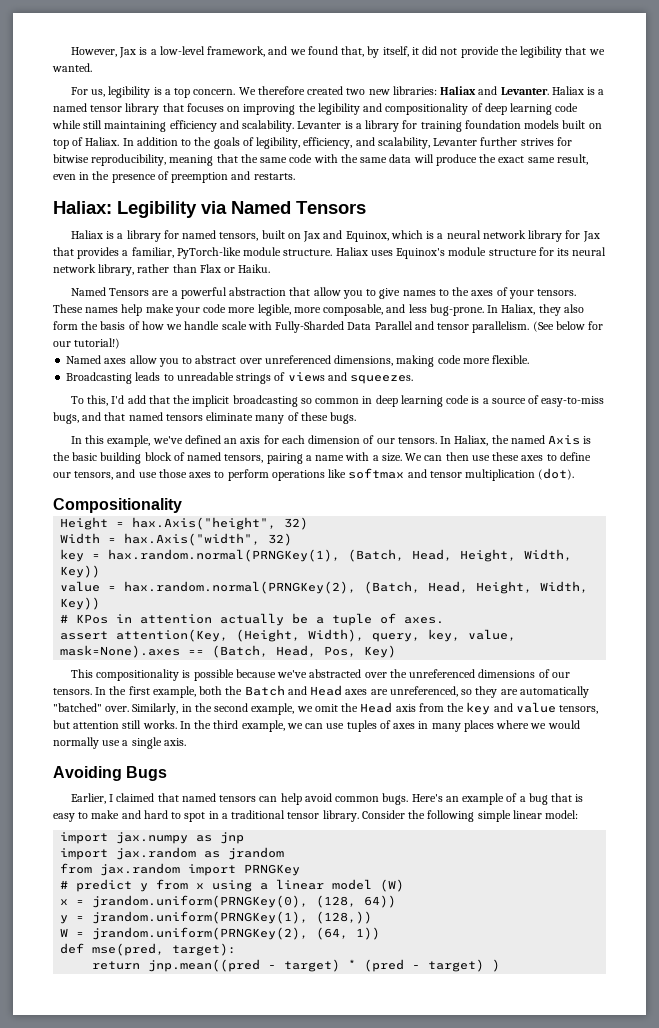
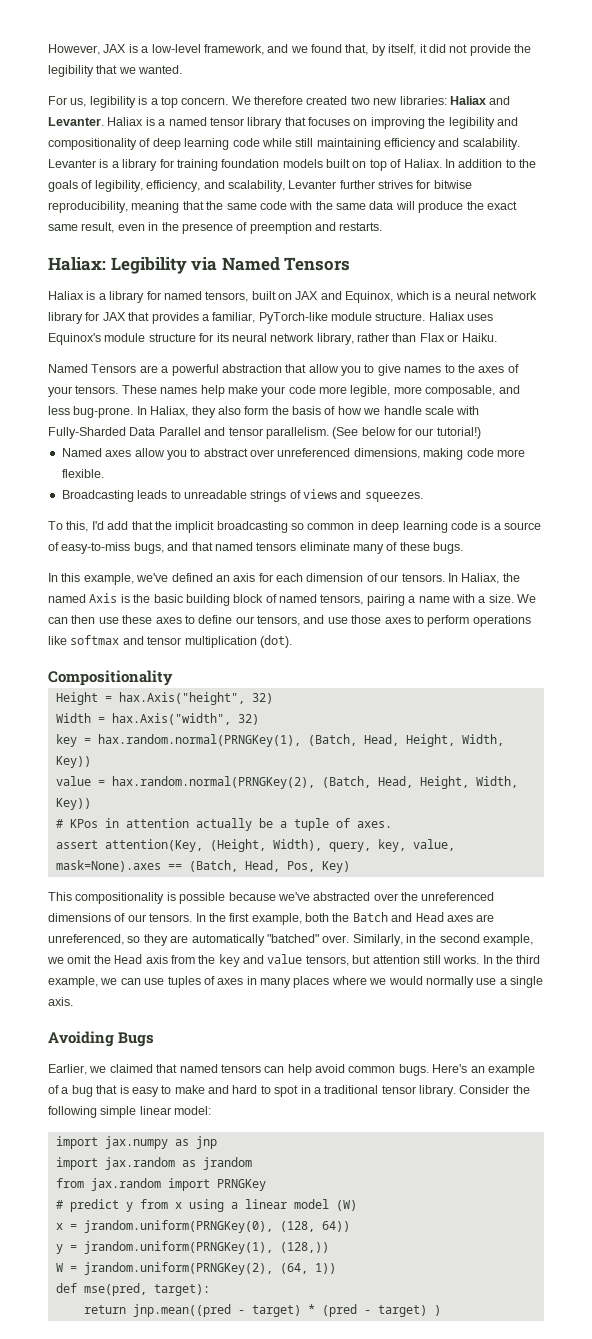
[119,47,137,58] Jax -> [103,44,127,53] JAX
[303,231,321,242] Jax -> [295,291,319,300] JAX
[582,231,600,242] Jax -> [102,312,126,321] JAX
[109,794,114,802] I -> [89,1066,107,1073] we

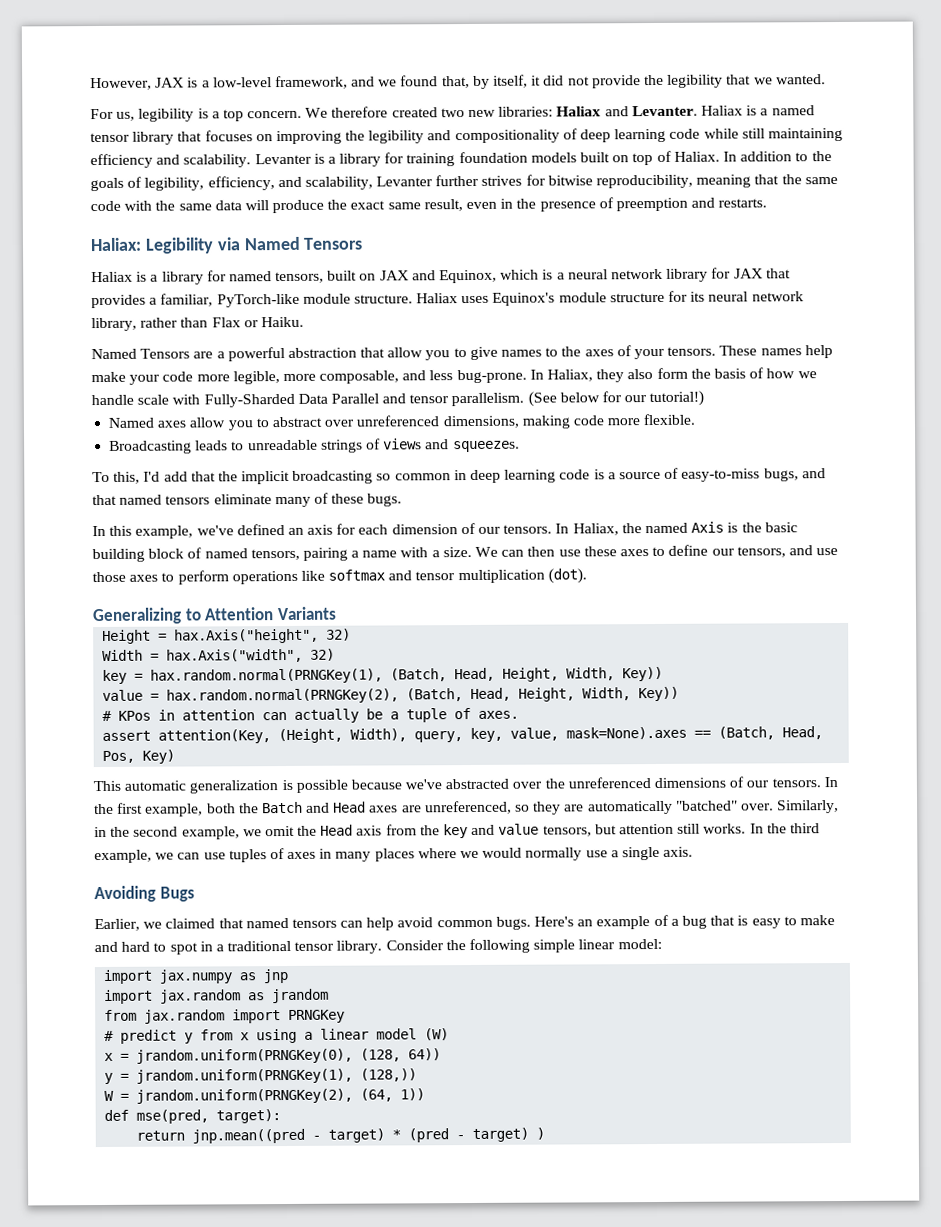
[48,670,173,686] Compositionality -> [92,606,337,625] Generalizing to Attention Variants
(189, 823) none -> [262,711,288,721] can
[75,892,165,904] compositionality -> [124,780,279,794] automatic generalization

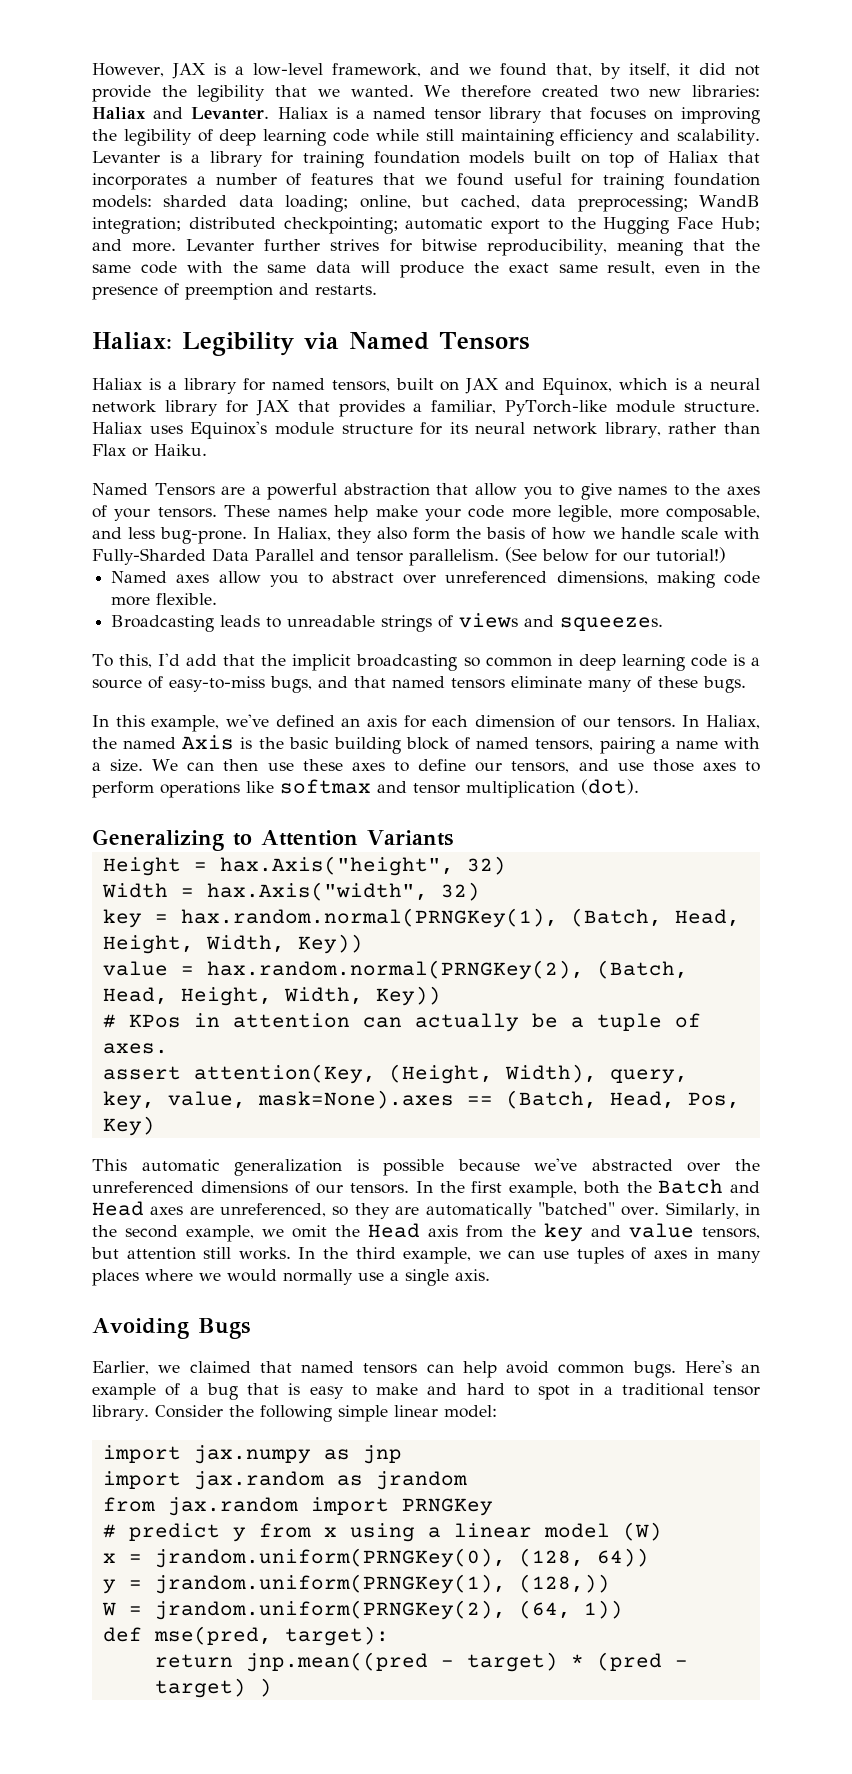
[90,108,303,122] // For us, legibility is a top concern. -> (414, 91) none
[427,129,560,144] and compositionality -> (192, 137) none
[673,151,832,162] [90,176,373,192] Haliax. In addition to the goals of legibility, efficiency, and scalability, -> [668,151,761,163] [92,173,760,190] [92,195,761,212] [92,217,760,234] [92,239,177,252] Haliax that incorporates a number of features that we found useful for training foundation models: sharded data loading; online, but cached, data preprocessing; WandB integration; distributed checkpointing; automatic export to the Hugging Face Hub; and more.

